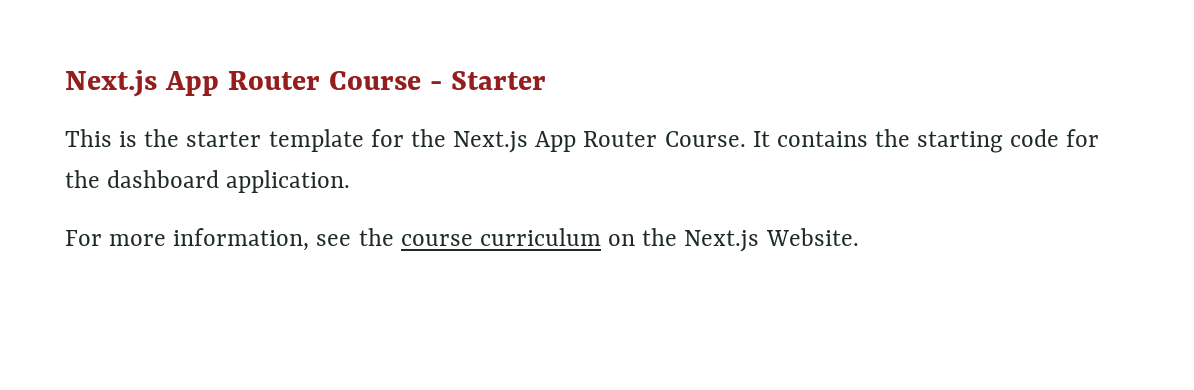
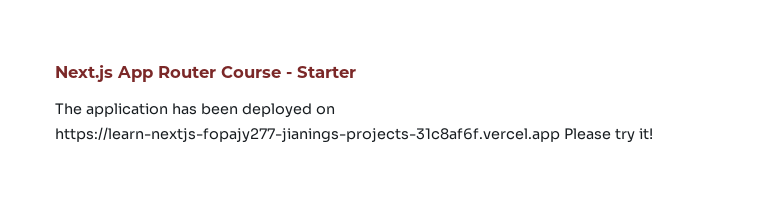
[65,129,1100,153] [65,170,351,193] [65,228,859,252] This is the starter template for the Next.js App Router Course. It contains the starting code for the dashboard application. // For more information, see the course curriculum on the Next.js Website. -> [55,103,335,118] [55,127,653,143] The application has been deployed on https://learn-nextjs-fopajy277-jianings-projects-31c8af6f.vercel.app Please try it!

